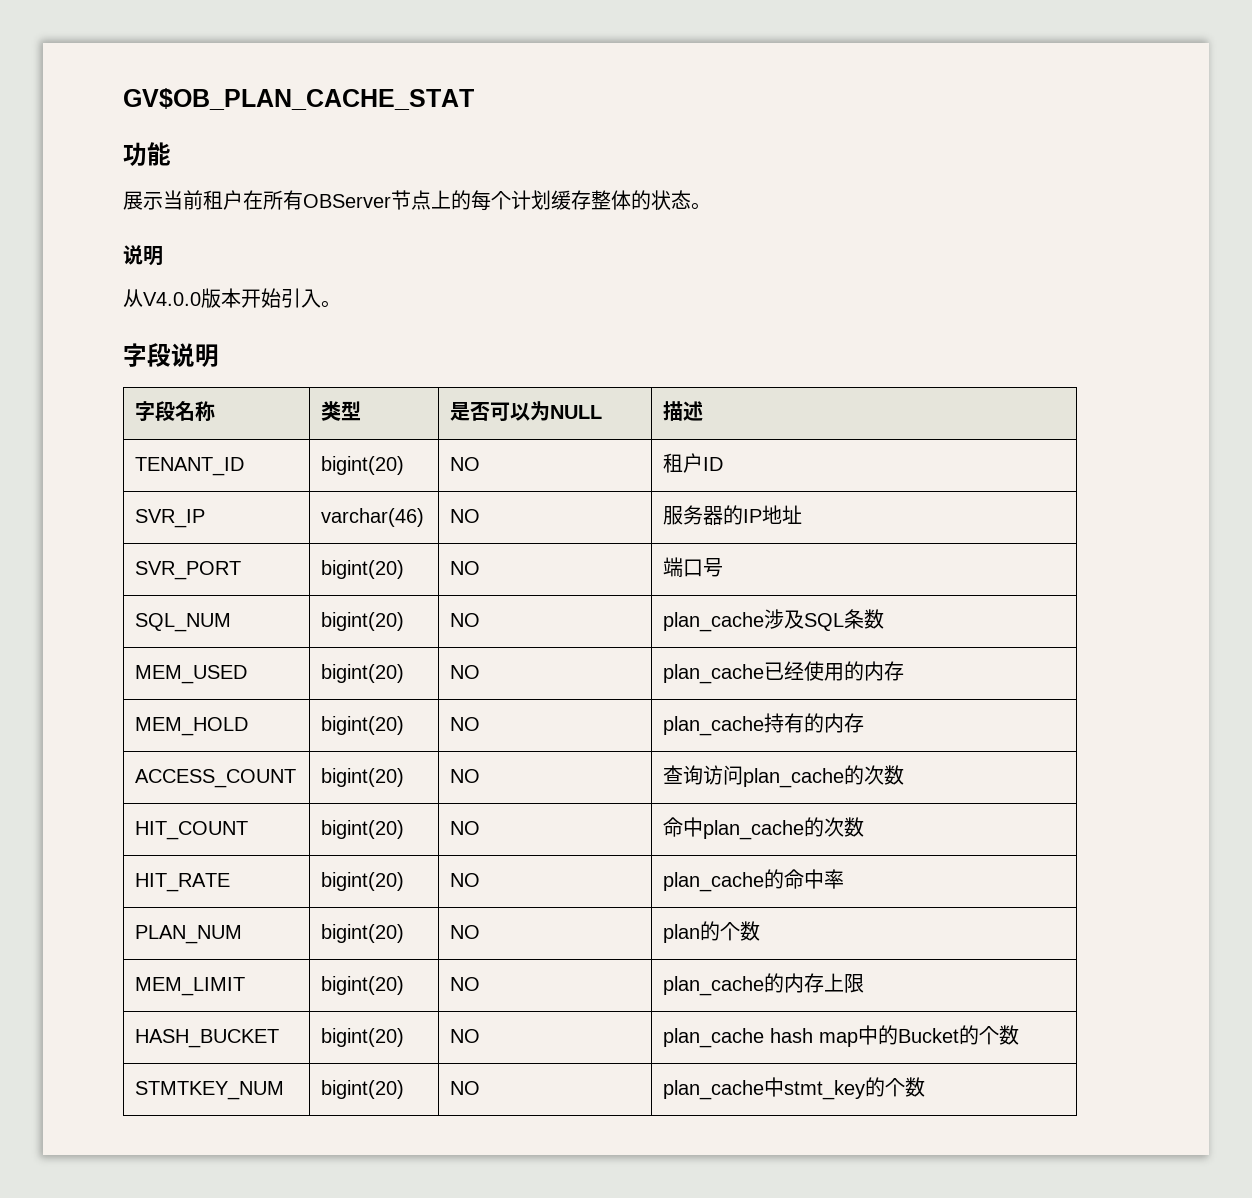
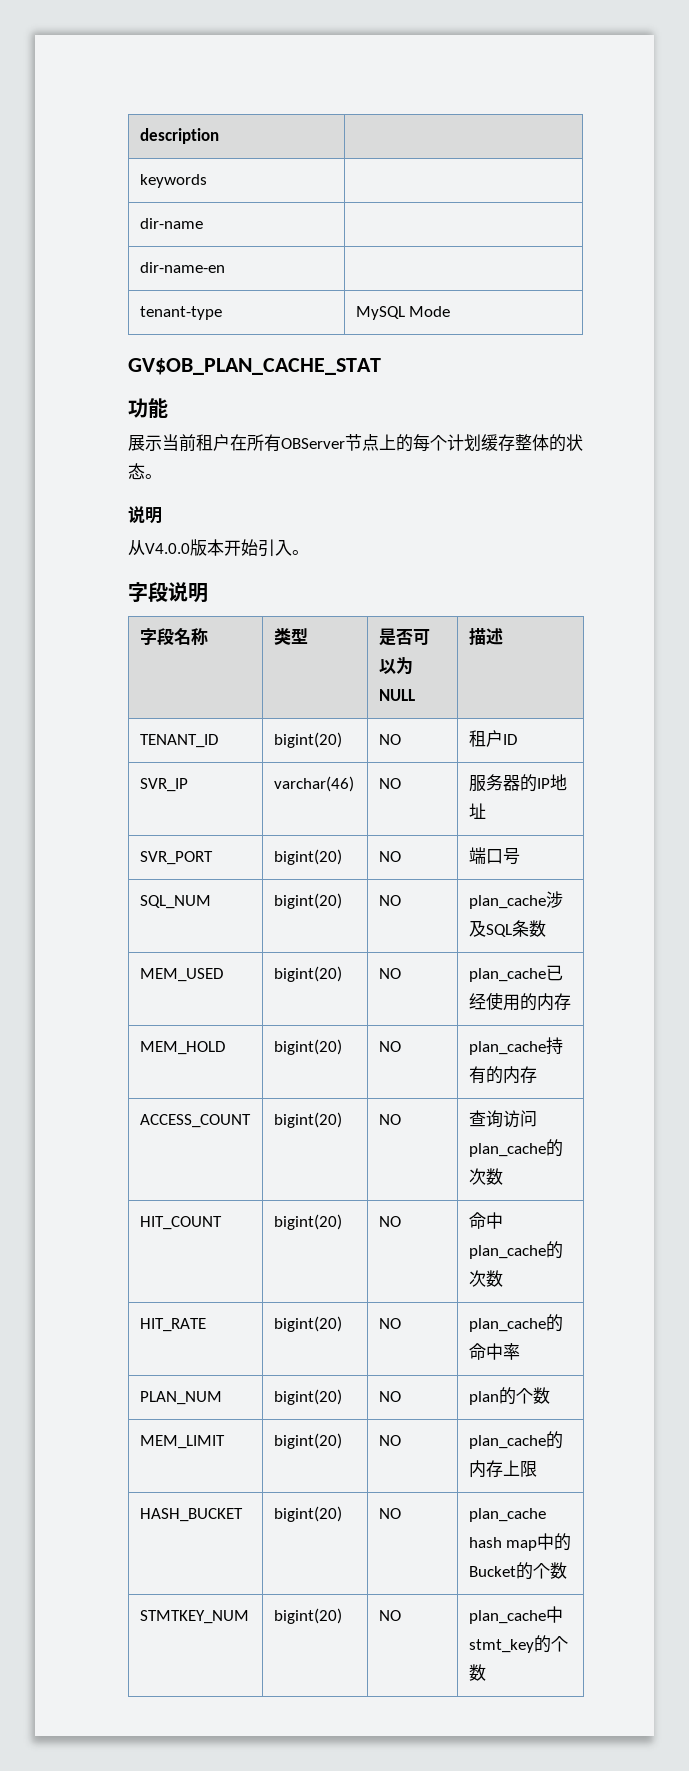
(123, 99) none -> [139,128,219,144] [139,174,207,188] [139,218,203,229] [139,262,225,273] [139,306,222,320] [355,306,451,320] description | // keywords | // dir-name | // dir-name-en | // tenant-type | MySQL Mode //

